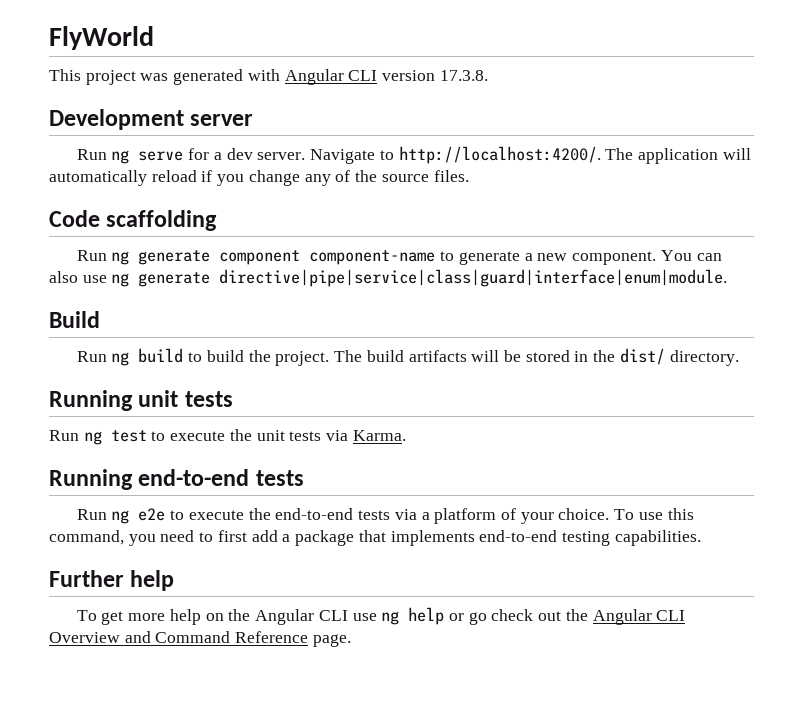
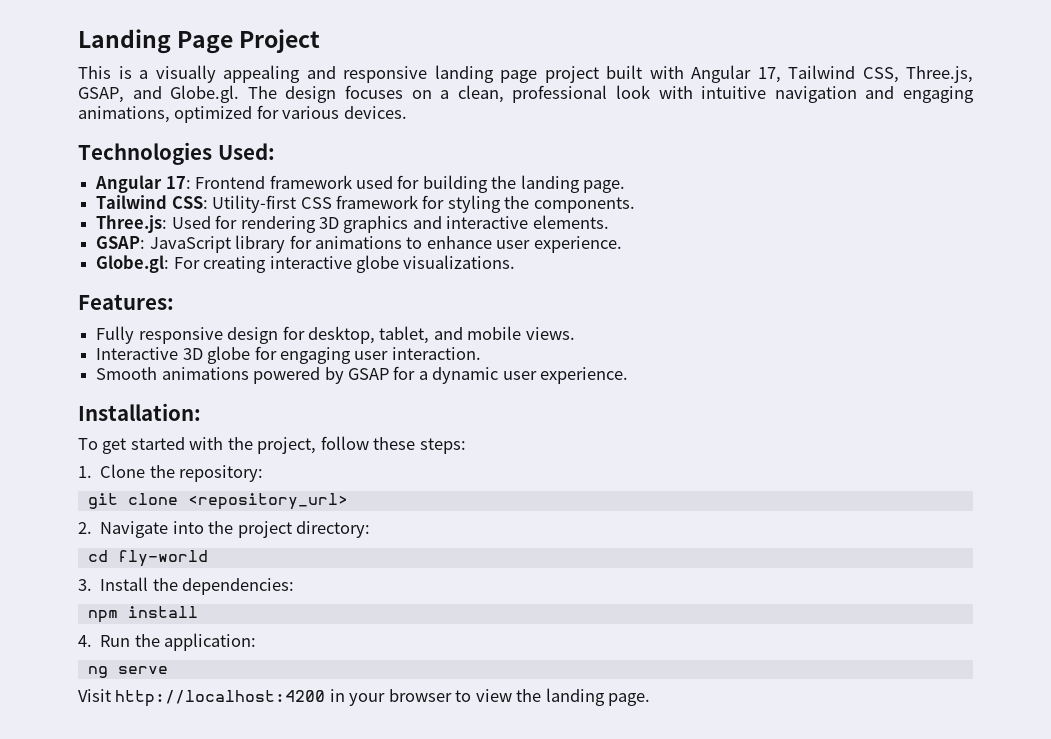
[49,26,154,50] [49,69,488,85] [49,109,254,130] [76,146,751,164] [49,170,469,186] [49,210,218,231] [76,250,722,265] [49,269,728,287] [49,311,100,328] [76,348,739,366] [49,390,233,411] [49,429,406,445] [49,469,304,490] [76,508,694,524] [49,530,701,546] [49,570,175,591] [76,607,686,625] [49,631,309,643] FlyWorld // This project was generated with Angular CLI version 17.3.8. // Development server // Run ng serve for a dev server. Navigate to http://localhost:4200/. The application will automatically reload if you change any of the source files. // Code scaffolding // Run ng generate component component-name to generate a new component. You can also use ng generate directive|pipe|service|class|guard|interface|enum|module. // Build // Run ng build to build the project. The build artifacts will be stored in the dist/ directory. // Running unit tests // Run ng test to execute the unit tests via Karma. // Running end-to-end tests // Run ng e2e to execute the end-to-end tests via a platform of your choice. To use this command, you need to first add a package that implements end-to-end testing capabilities. // Further help // To get more help on the Angular CLI use ng help or go check out the Angular CLI Overview and Command Reference -> [78,29,321,54] [78,65,973,83] [78,85,975,103] [78,105,407,123] [78,142,275,165] [95,175,626,193] [96,195,635,213] [96,215,609,233] [96,235,622,253] [96,255,516,273] [78,294,174,310] [96,326,575,344] [96,346,481,364] [96,366,629,384] [78,403,201,421] [78,436,466,454] [78,464,264,482] [87,493,348,510] [78,521,371,538] [87,550,208,567] [78,577,295,595] [87,606,198,623] [78,633,257,651] [87,666,168,678] [78,688,605,707] Landing Page Project // This is a visually appealing and responsive landing page project built with Angular 17, Tailwind CSS, Three.js, GSAP, and Globe.gl. The design focuses on a clean, professional look with intuitive navigation and engaging animations, optimized for various devices. // Technologies Used: // Angular 17: Frontend framework used for building the landing page. // Tailwind CSS: Utility-first CSS framework for styling the components. // Three.js: Used for rendering 3D graphics and interactive elements. // GSAP: JavaScript library for animations to enhance user experience. // Globe.gl: For creating interactive globe visualizations. // Features: // Fully responsive design for desktop, tablet, and mobile views. // Interactive 3D globe for engaging user interaction. // Smooth animations powered by GSAP for a dynamic user experience. // Installation: // To get started with the project, follow these steps: // 1. Clone the repository: // git clone <repository_url> // 2. Navigate into the project directory: // cd fly-world // 3. Install the dependencies: // npm install // 4. Run the application: // ng serve // Visit http://localhost:4200 in your browser to view the landing

